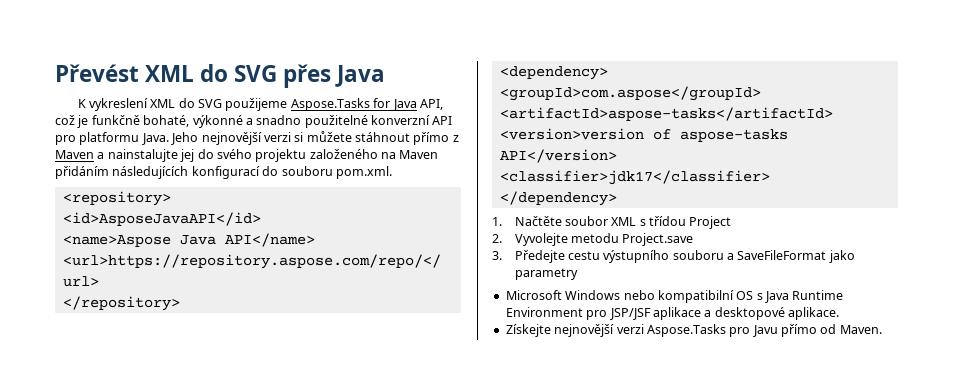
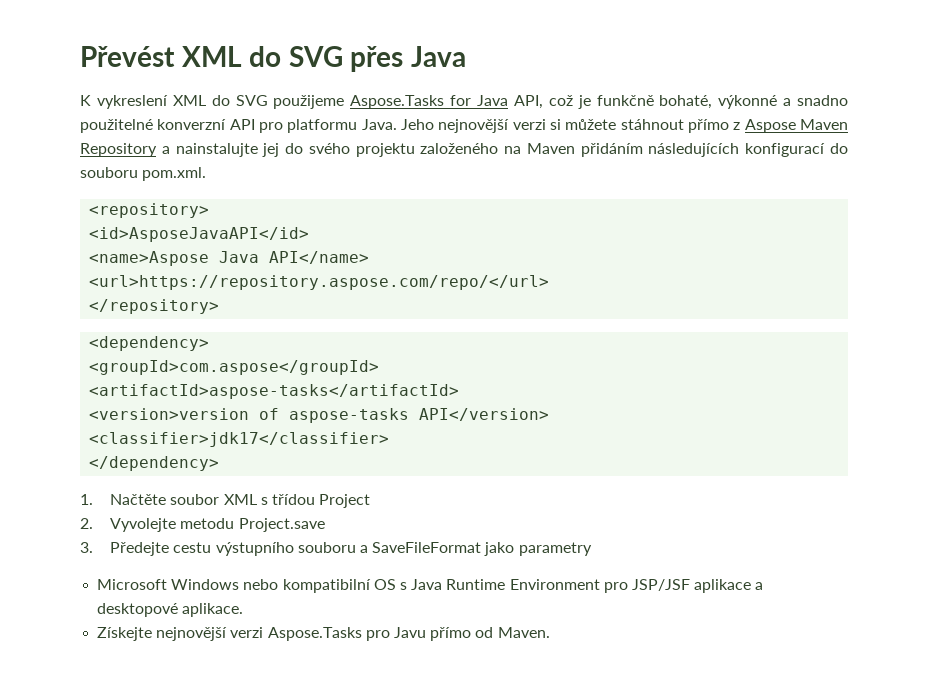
[55,150,94,159] Maven -> [744,119,849,133] [80,143,157,157] Aspose Maven Repository

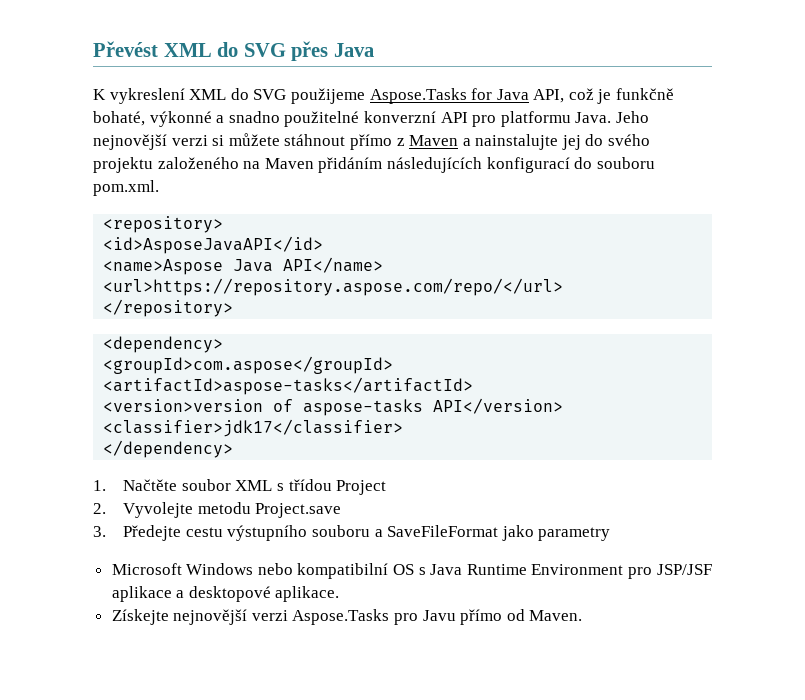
[744,119,849,133] [80,143,157,157] Aspose Maven Repository -> [409,135,459,146] Maven

